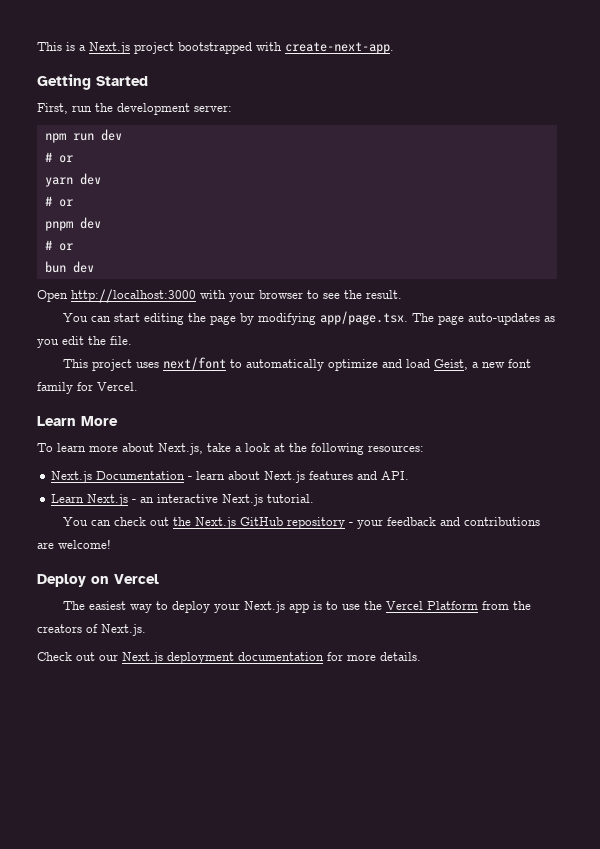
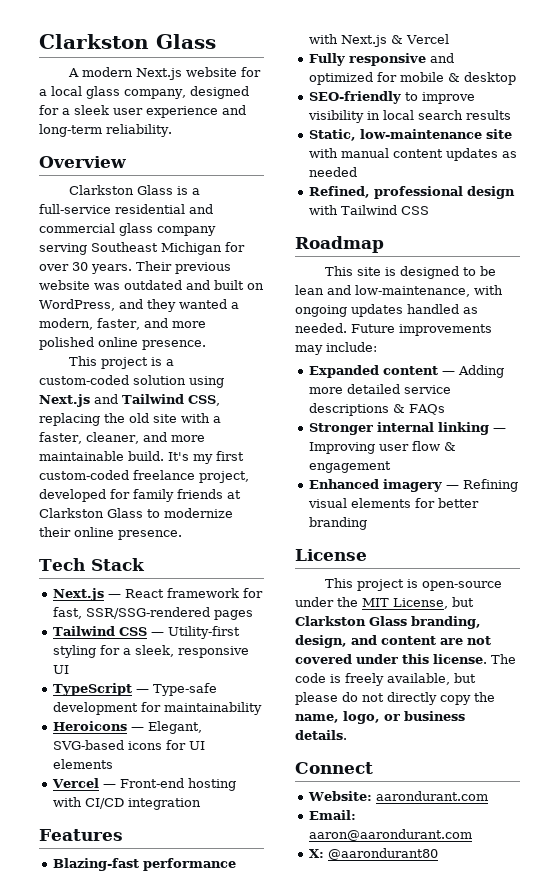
[37,42,394,54] [37,74,148,90] [37,103,232,115] [44,129,122,143] [44,152,73,163] [44,173,101,187] [44,196,73,207] [44,217,101,231] [44,240,73,251] [44,261,94,273] [37,289,402,303] [63,311,556,325] [37,336,132,348] [63,357,532,371] [37,382,138,394] [37,416,118,426] [37,443,424,455] [51,471,410,483] [51,494,315,506] [63,517,541,529] [37,539,111,549] [37,574,159,587] [63,601,532,613] [37,624,146,636] [37,652,421,664] This is a Next.js project bootstrapped with create-next-app. // Getting Started // First, run the development server: // npm run dev // # or // yarn dev // # or // pnpm dev // # or // bun dev // Open http://localhost:3000 with your browser to see the result. // You can start editing the page by modifying app/page.tsx. The page auto-updates as you edit the file. // This project uses next/font to automatically optimize and load Geist, a new font family for Vercel. // Learn More // To learn more about Next.js, take a look at the following resources: // Next.js Documentation - learn about Next.js features and API. // Learn Next.js - an interactive Next.js tutorial. // You can check out the Next.js GitHub repository - your feedback and contributions are welcome! // Deploy on Vercel // The easiest way to deploy your Next.js app is to use the Vercel Platform from the creators of Next.js. // Check out our Next.js deployment documentation for more details. -> [39,34,216,49] [67,67,261,80] [39,86,249,99] [39,105,246,118] [39,124,172,137] [39,156,126,168] [68,185,200,195] [39,204,213,214] [39,223,216,236] [39,242,245,255] [39,261,231,274] [39,280,264,290] [39,299,239,312] [39,318,206,330] [39,337,206,350] [68,356,174,369] [39,375,224,388] [39,394,220,407] [39,413,221,426] [39,432,205,444] [39,451,244,464] [39,470,249,483] [39,489,241,502] [39,508,233,518] [39,527,182,540] [39,558,145,571] [52,588,263,601] [52,607,253,620] [52,626,240,639] [52,645,249,658] [52,665,69,674] [52,683,217,696] [52,702,262,715] [52,721,202,734] [52,740,205,750] [52,759,113,769] [51,778,236,791] [52,797,201,810] [39,829,123,841] [52,858,236,871] [308,34,449,47] [308,53,454,66] [308,72,516,85] [308,91,475,104] [307,110,511,123] [308,129,512,141] [308,148,517,161] [308,167,357,177] [308,186,515,199] [308,205,429,215] [295,236,384,253] [324,266,496,279] [295,285,503,297] [295,304,478,317] [295,323,492,336] [295,342,377,355] [308,365,504,378] [308,384,451,394] [308,403,445,416] [308,422,506,435] [308,441,456,454] [308,461,391,473] [308,479,518,492] [307,498,479,508] [308,517,367,530] [295,549,367,561] [324,578,502,591] [295,597,474,609] [295,616,481,629] [295,635,491,648] [295,654,516,664] [295,673,476,686] [295,692,495,705] [295,711,465,724] [295,730,347,740] [295,762,373,774] [307,791,488,801] [308,810,356,820] [308,829,472,841] [308,848,438,860] Clarkston Glass // A modern Next.js website for a local glass company, designed for a sleek user experience and long-term reliability. // Overview // Clarkston Glass is a full-service residential and commercial glass company serving Southeast Michigan for over 30 years. Their previous website was outdated and built on WordPress, and they wanted a modern, faster, and more polished online presence. // This project is a custom-coded solution using Next.js and Tailwind CSS, replacing the old site with a faster, cleaner, and more maintainable build. It's my first custom-coded freelance project, developed for family friends at Clarkston Glass to modernize their online presence. // Tech Stack // Next.js — React framework for fast, SSR/SSG-rendered pages // Tailwind CSS — Utility-first styling for a sleek, responsive UI // TypeScript — Type-safe development for maintainability // Heroicons — Elegant, SVG-based icons for UI elements // Vercel — Front-end hosting with CI/CD integration // Features // Blazing-fast performance with Next.js & Vercel // Fully responsive and optimized for mobile & desktop // SEO-friendly to improve visibility in local search results // Static, low-maintenance site with manual content updates as needed // Refined, professional design with Tailwind CSS // Roadmap // This site is designed to be lean and low-maintenance, with ongoing updates handled as needed. Future improvements may include: // Expanded content — Adding more detailed service descriptions & FAQs // Stronger internal linking — Improving user flow & engagement // Enhanced imagery — Refining visual elements for better branding // License // This project is open-source under the MIT License, but Clarkston Glass branding, design, and content are not covered under this license. The code is freely available, but please do not directly copy the name, logo, or business details. // Connect // Website: aarondurant.com // Email: aaron@aarondurant.com // X: @aarondurant80

